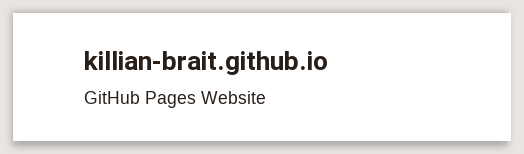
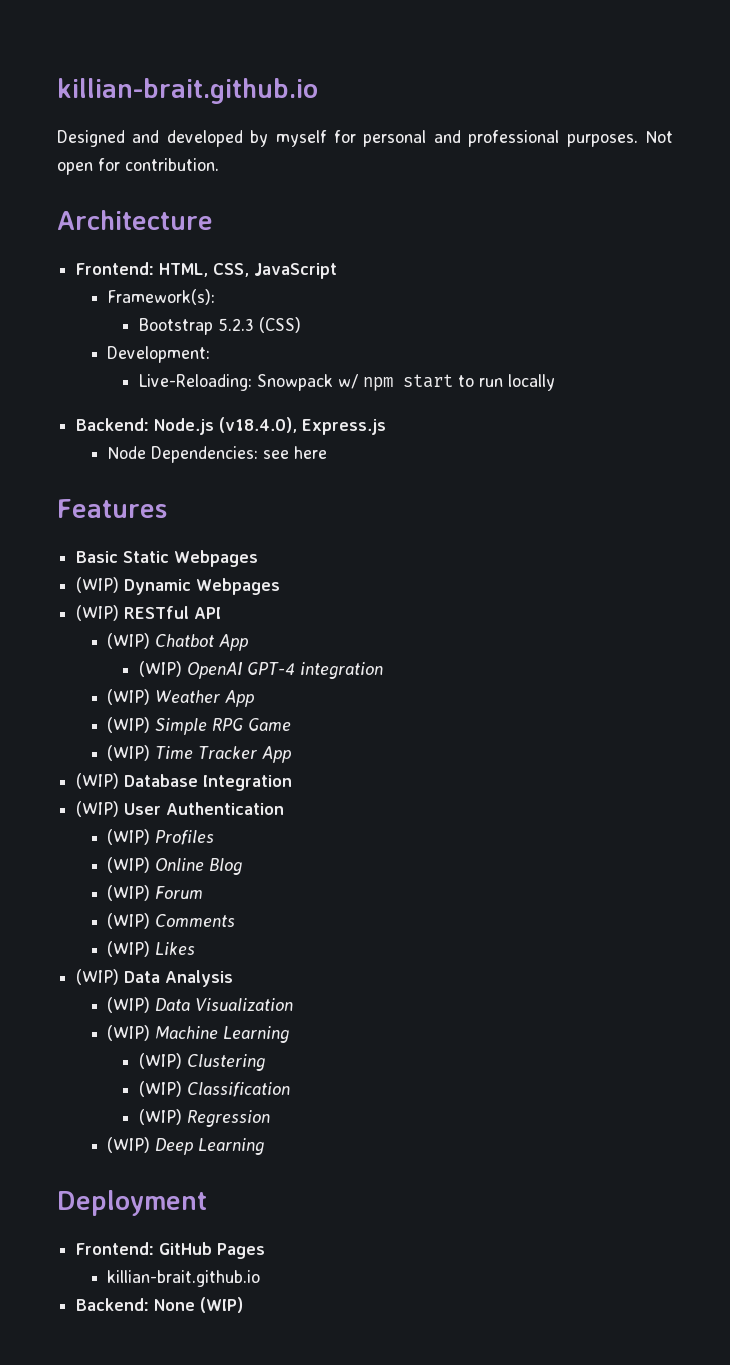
[84,51,328,75] [84,91,266,108] killian-brait.github.io // GitHub Pages Website -> [57,78,318,104] [57,130,673,147] [57,158,219,175] [57,210,213,230] [76,262,338,279] [107,289,216,305] [138,317,301,335] [107,346,211,363] [138,374,555,391] [76,417,387,435] [107,446,328,463] [57,499,167,518] [76,550,259,567] [76,577,281,595] [76,605,222,621] [107,633,249,651] [138,661,383,679] [107,689,255,707] [107,717,292,735] [107,745,292,763] [76,773,293,791] [76,801,285,817] [107,829,215,845] [107,857,243,875] [107,885,204,901] [107,913,236,929] [107,941,196,957] [76,969,234,987] [107,997,294,1013] [107,1025,290,1043] [138,1053,265,1071] [138,1081,290,1097] [138,1109,270,1127] [107,1137,265,1155] [57,1190,207,1216] [76,1242,266,1259] [107,1270,261,1287] [76,1297,244,1313] killian-brait.github.io // Designed and developed by myself for personal and professional purposes. Not open for contribution. // Architecture // Frontend: HTML, CSS, JavaScript // Framework(s): // Bootstrap 5.2.3 (CSS) // Development: // Live-Reloading: Snowpack w/ npm start to run locally // Backend: Node.js (v18.4.0), Express.js // Node Dependencies: see here // Features // Basic Static Webpages // (WIP) Dynamic Webpages // (WIP) RESTful API // (WIP) Chatbot App // (WIP) OpenAI GPT-4 integration // (WIP) Weather App // (WIP) Simple RPG Game // (WIP) Time Tracker App // (WIP) Database Integration // (WIP) User Authentication // (WIP) Profiles // (WIP) Online Blog // (WIP) Forum // (WIP) Comments // (WIP) Likes // (WIP) Data Analysis // (WIP) Data Visualization // (WIP) Machine Learning // (WIP) Clustering // (WIP) Classification // (WIP) Regression // (WIP) Deep Learning // Deployment // Frontend: GitHub Pages // killian-brait.github.io // Backend: None (WIP)

